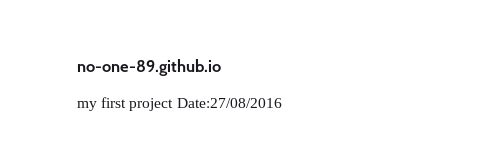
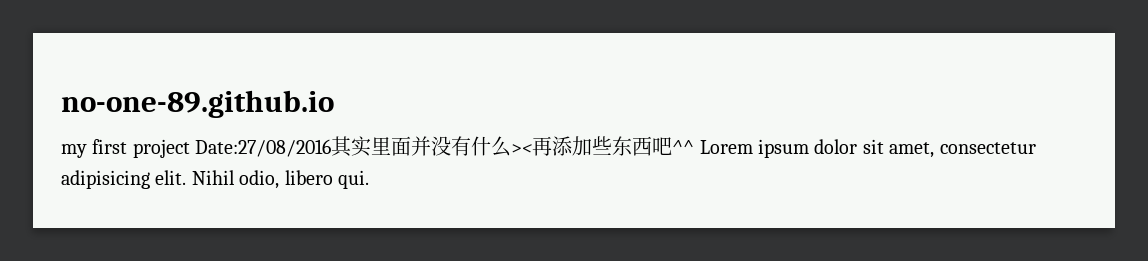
(282, 103) none -> [331,136,1036,158] [61,170,369,189] 其实里面并没有什么><再添加些东西吧^^ Lorem ipsum dolor sit amet, consectetur adipisicing elit. Nihil odio, libero qui.

